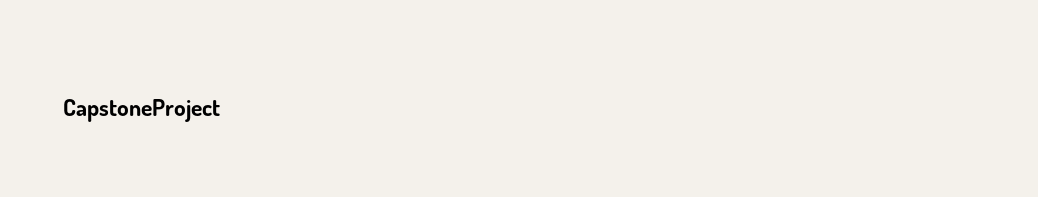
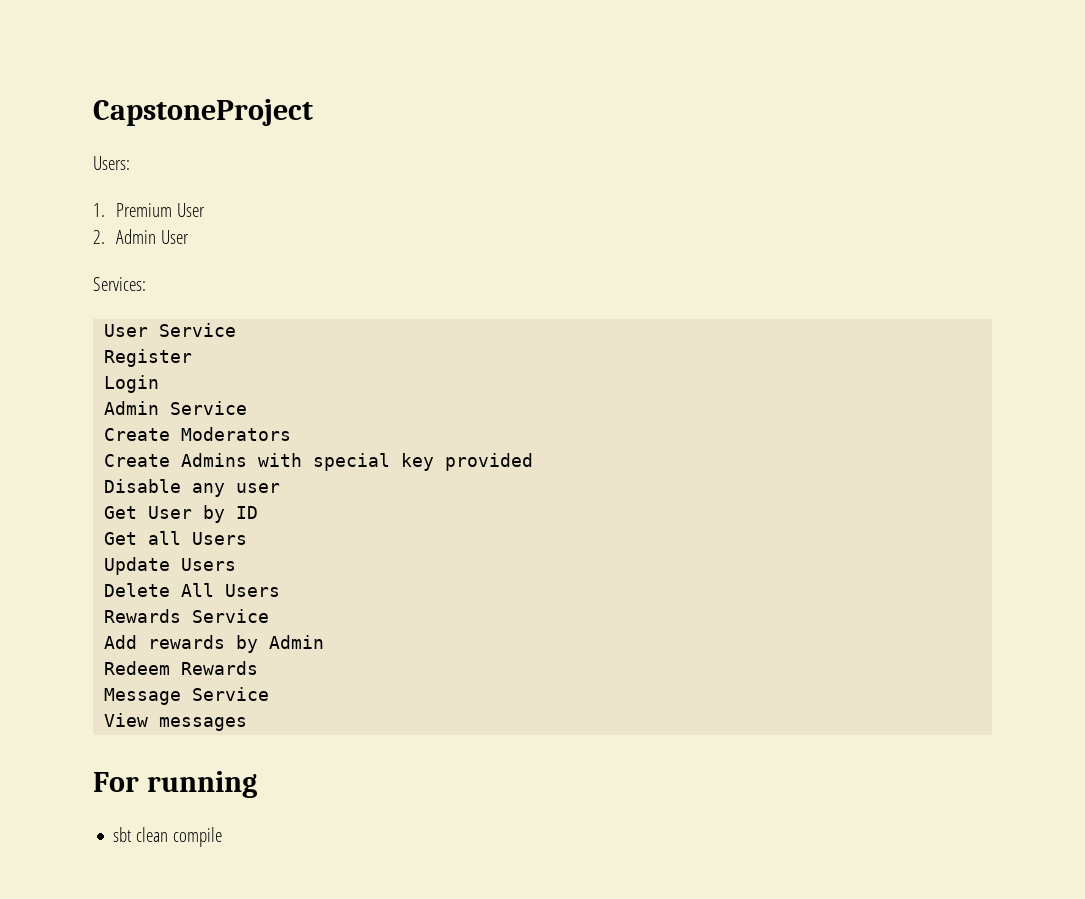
(220, 110) none -> [93,156,130,170] [93,203,206,217] [93,229,190,244] [93,277,146,291] [104,323,237,337] [104,349,193,367] [104,375,160,393] [104,401,248,415] [104,427,292,441] [104,453,534,471] [104,479,281,497] [104,505,259,523] [104,531,248,545] [104,557,237,575] [104,583,281,597] [104,609,270,623] [104,635,325,653] [104,661,259,675] [104,687,270,705] [104,713,248,731] [93,771,258,798] [113,827,223,847] // Users: // 1. Premium User // 2. Admin User // Services: // User Service // Register // Login // Admin Service // Create Moderators // Create Admins with special key provided // Disable any user // Get User by ID // Get all Users // Update Users // Delete All Users // Rewards Service // Add rewards by Admin // Redeem Rewards // Message Service // View messages // For running // sbt clean compile

